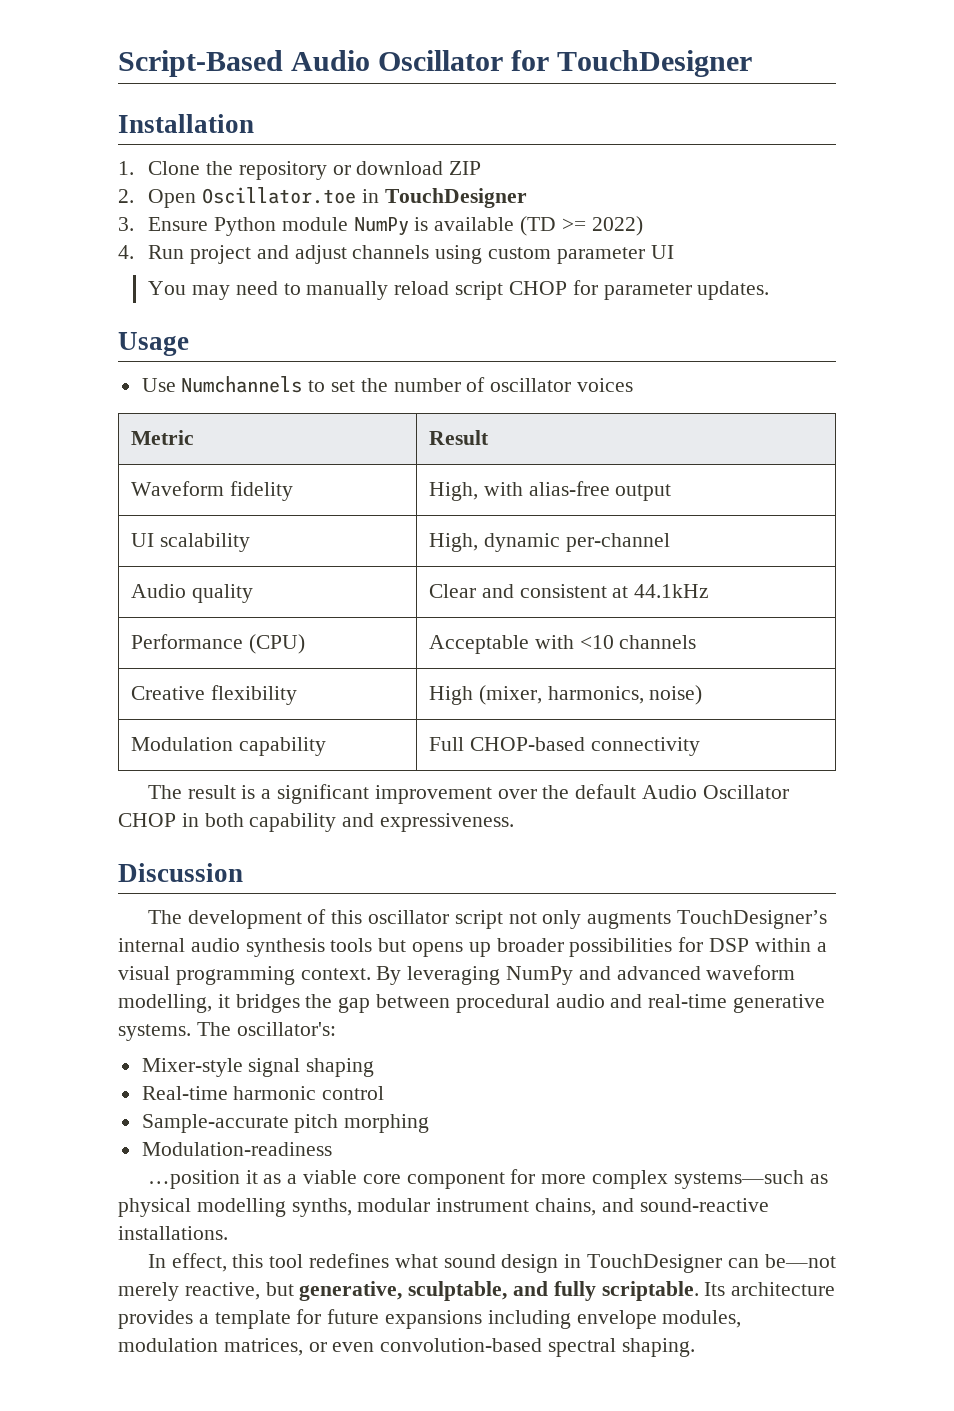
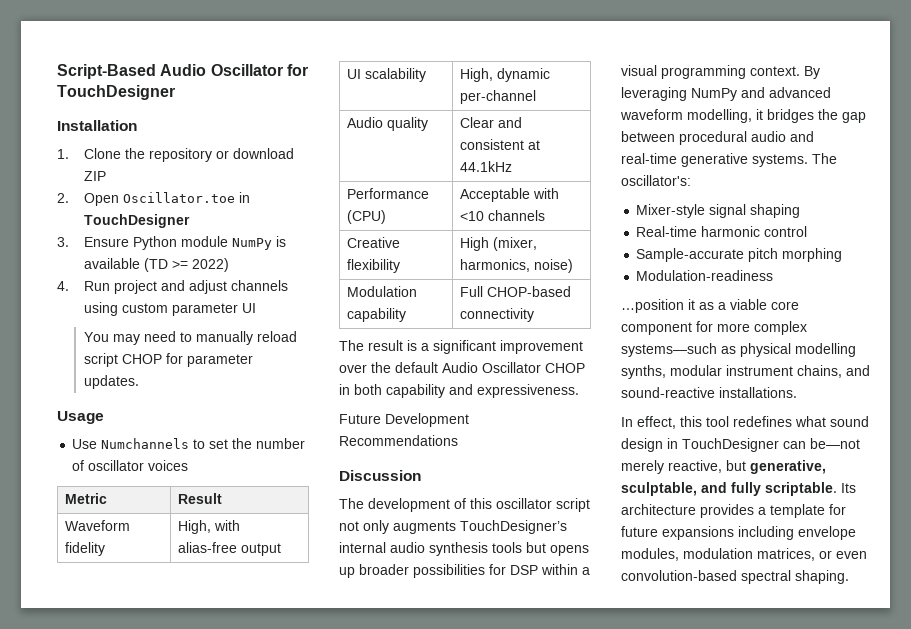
(515, 822) none -> [339,413,469,427] [339,435,458,446] // Future Development Recommendations

